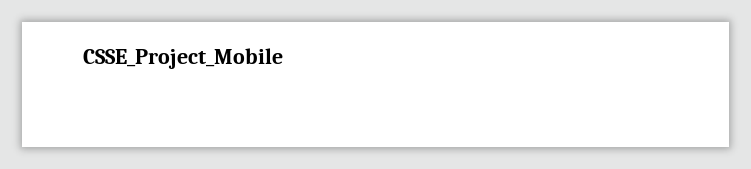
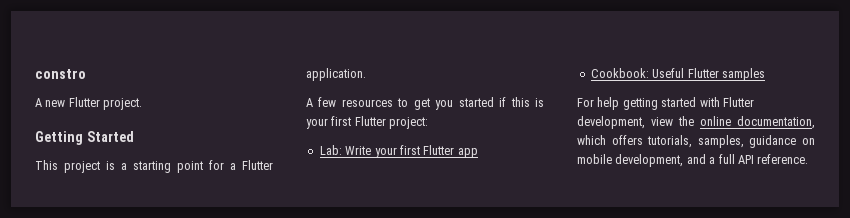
[83,48,283,69] CSSE_Project_Mobile -> [35,69,86,79] [35,97,143,110] [35,131,134,145] [35,160,273,173] [306,68,366,81] [306,97,544,110] [306,116,429,129] [319,145,478,158] [590,68,765,81] [577,97,754,110] [577,116,815,129] [577,135,815,148] [577,154,809,167] constro // A new Flutter project. // Getting Started // This project is a starting point for a Flutter application. // A few resources to get you started if this is your first Flutter project: // Lab: Write your first Flutter app // Cookbook: Useful Flutter samples // For help getting started with Flutter development, view the online documentation, which offers tutorials, samples, guidance on mobile development, and a full API reference.

